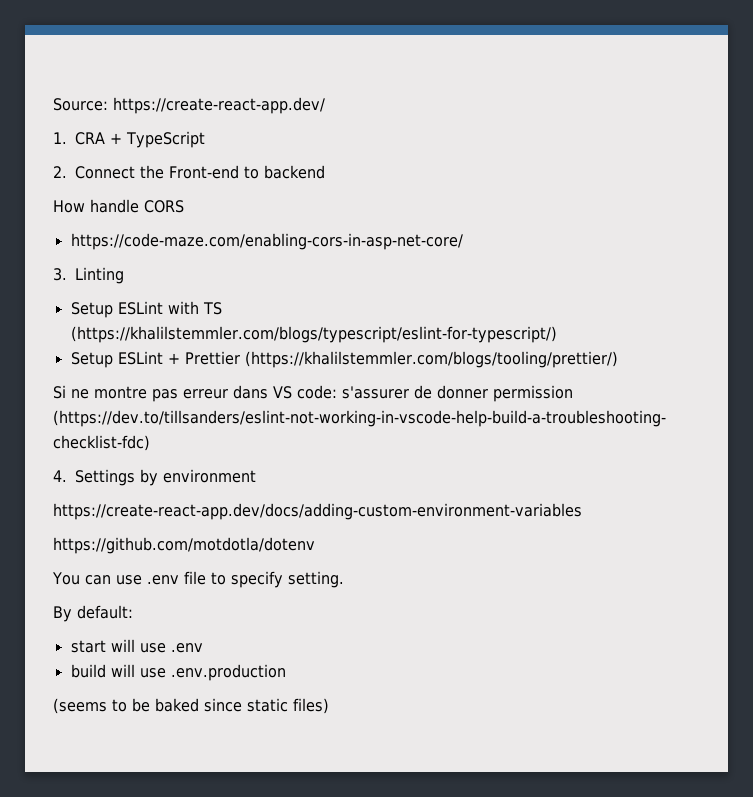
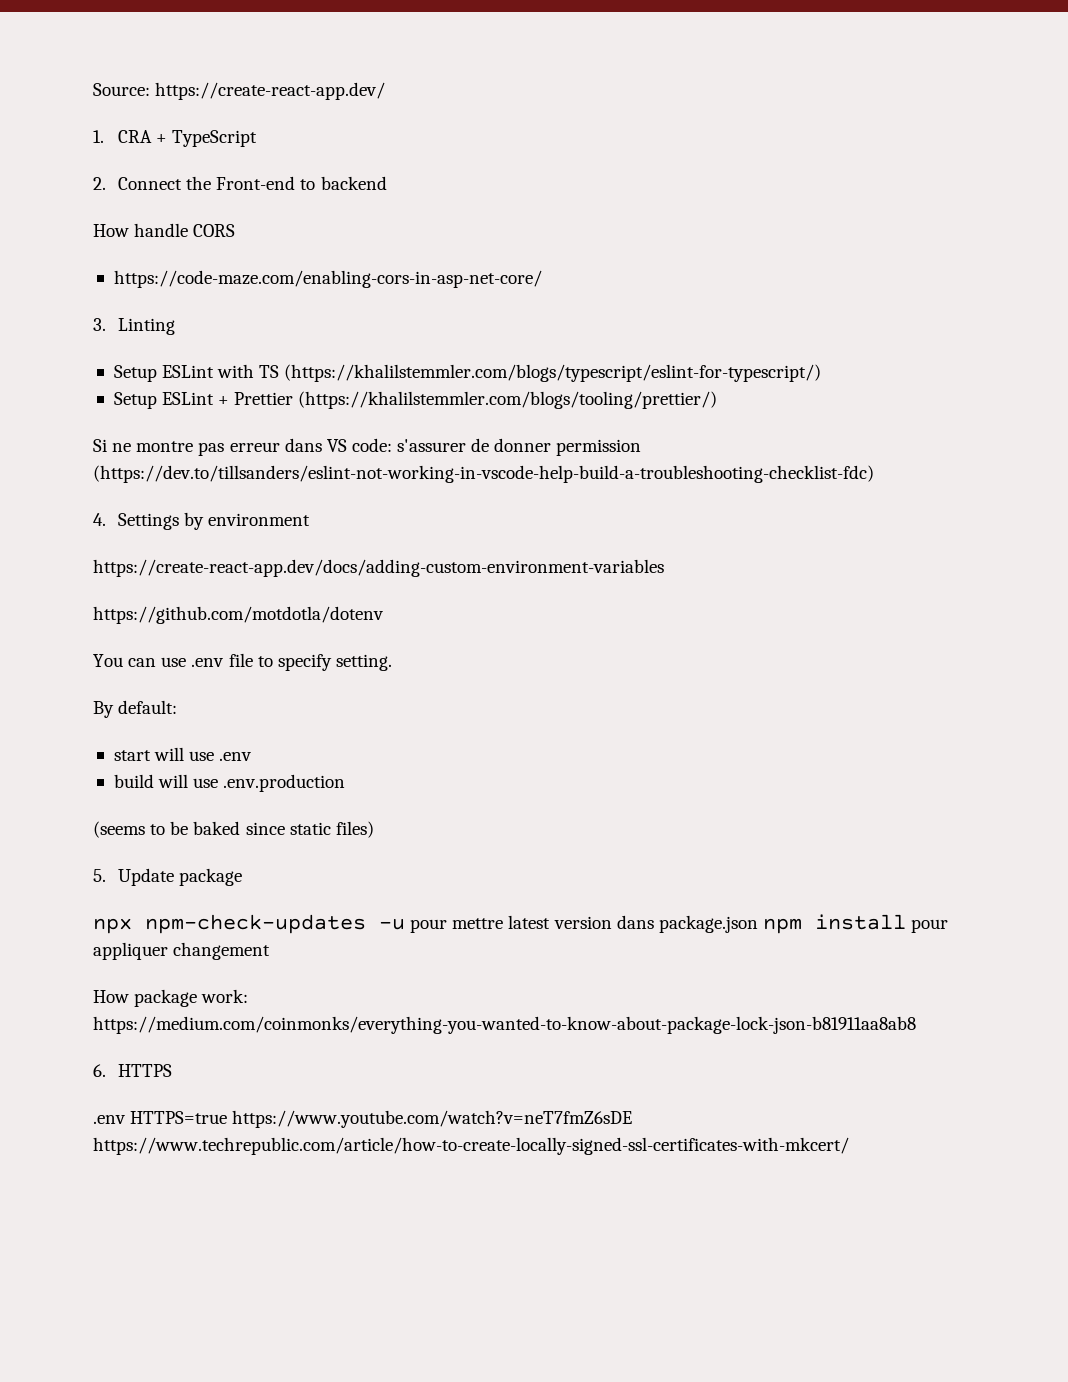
(329, 706) none -> [93,868,243,886] [93,914,949,934] [93,942,271,960] [93,989,249,1007] [93,1016,916,1034] [93,1064,173,1077] [93,1110,633,1128] [93,1137,849,1155] // 5. Update package // npx npm-check-updates -u pour mettre latest version dans package.json npm install pour appliquer changement // How package work: https://medium.com/coinmonks/everything-you-wanted-to-know-about-package-lock-json-b81911aa8ab8 // 6. HTTPS // .env HTTPS=true https://www.youtube.com/watch?v=neT7fmZ6sDE https://www.techrepublic.com/article/how-to-create-locally-signed-ssl-certificates-with-mkcert/

